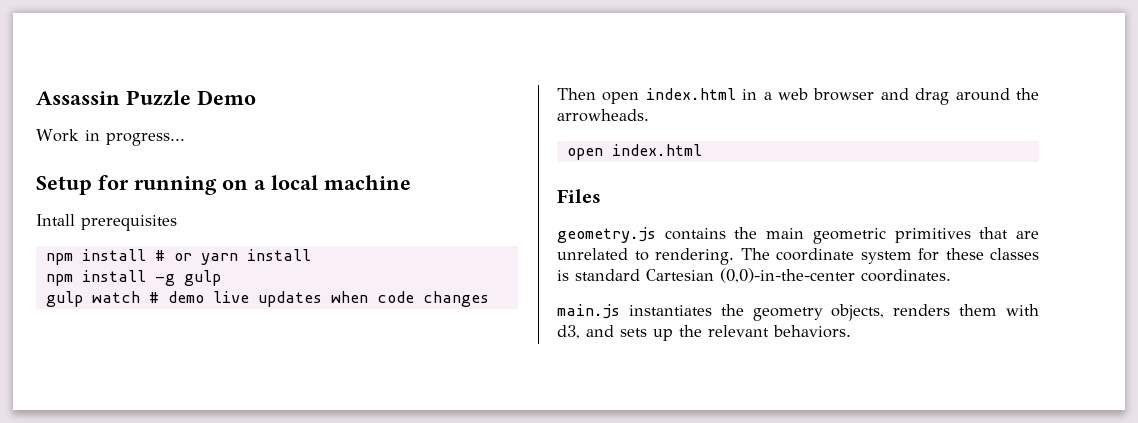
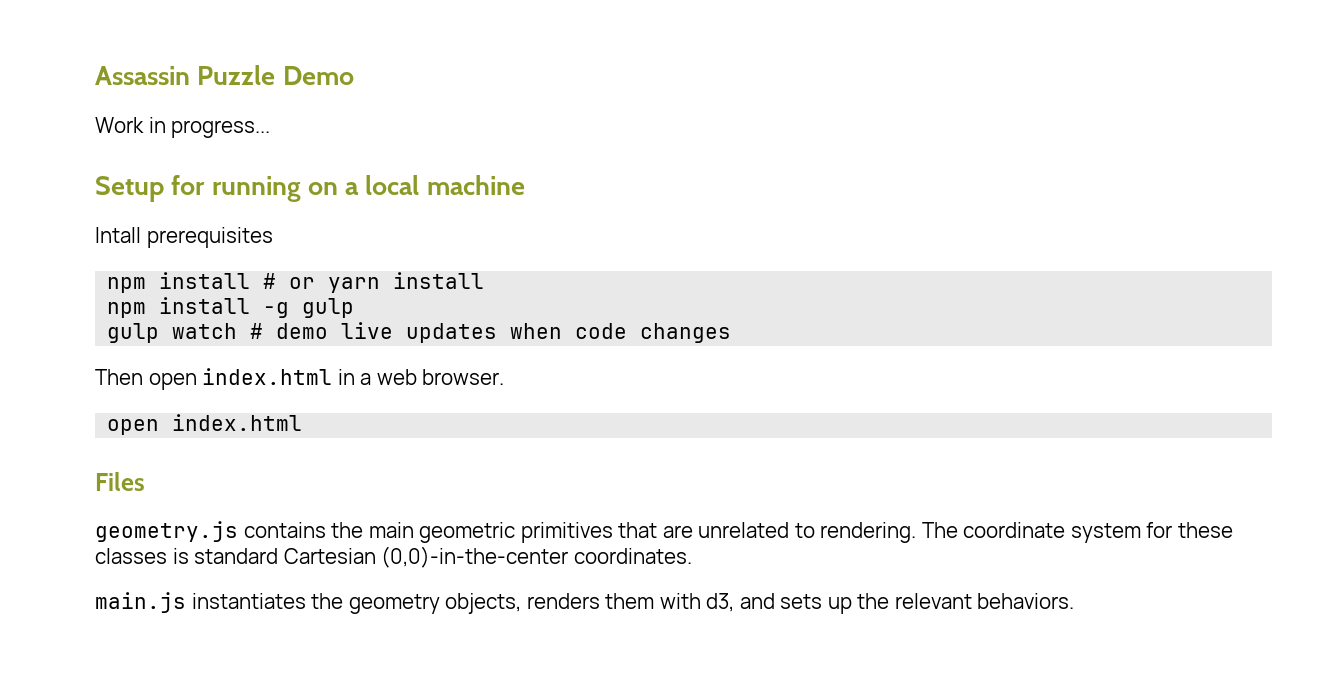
[813,88,1039,105] [557,109,649,122] browser and drag around the arrowheads. -> [422,369,505,385] browser.

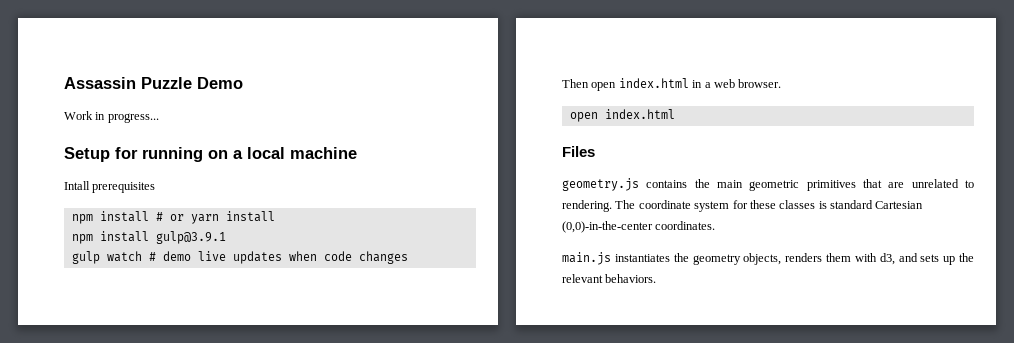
[263,298,355,318] -g gulp -> [155,231,226,244] gulp@3.9.1

